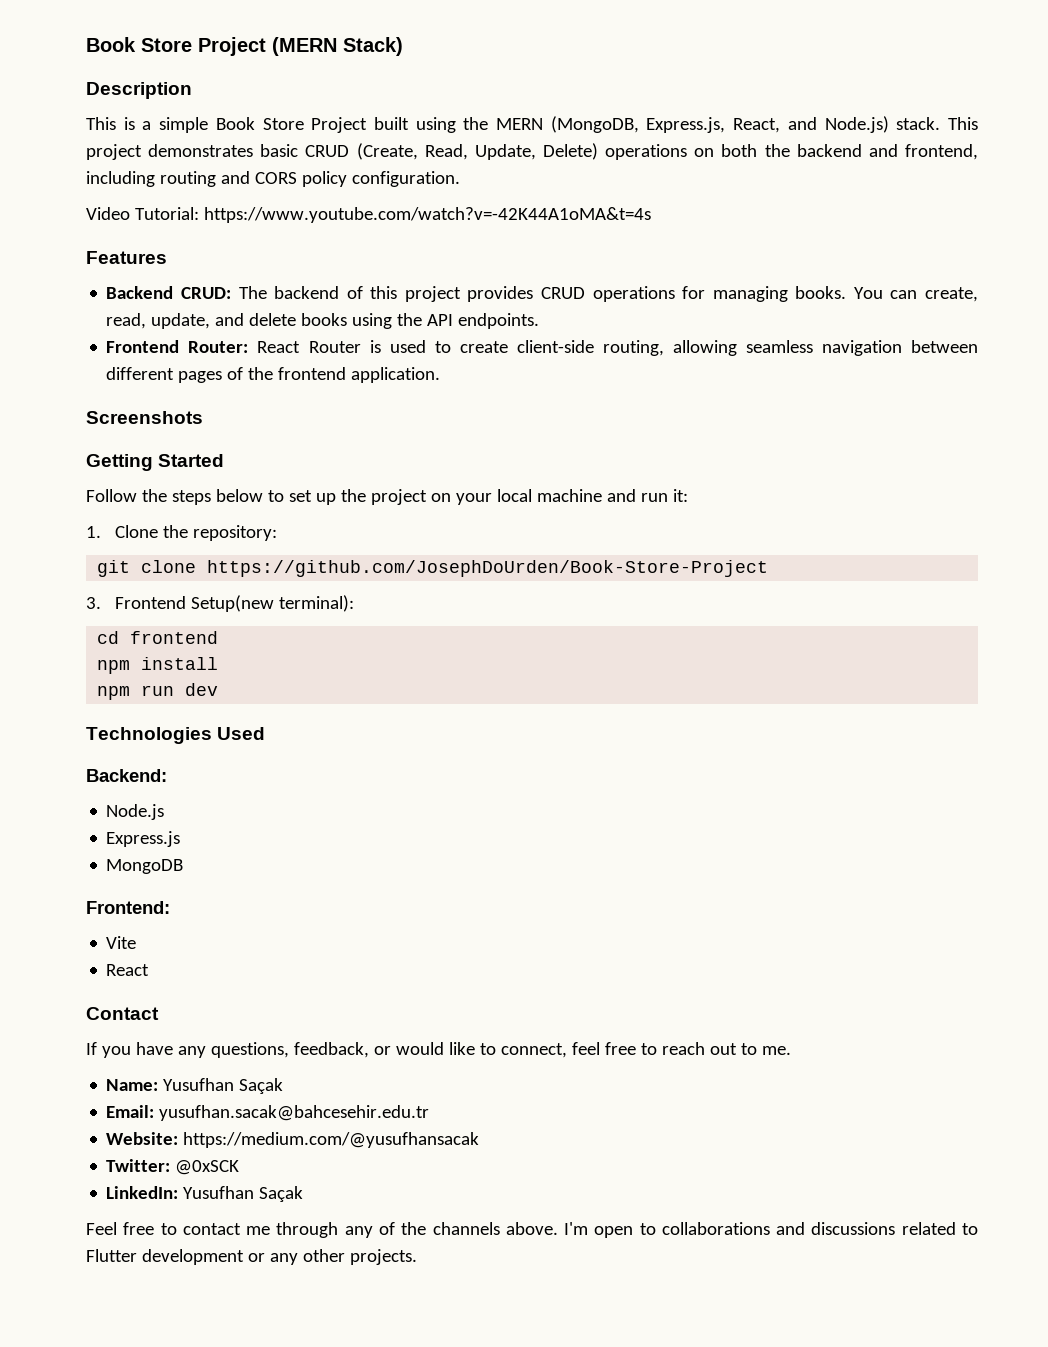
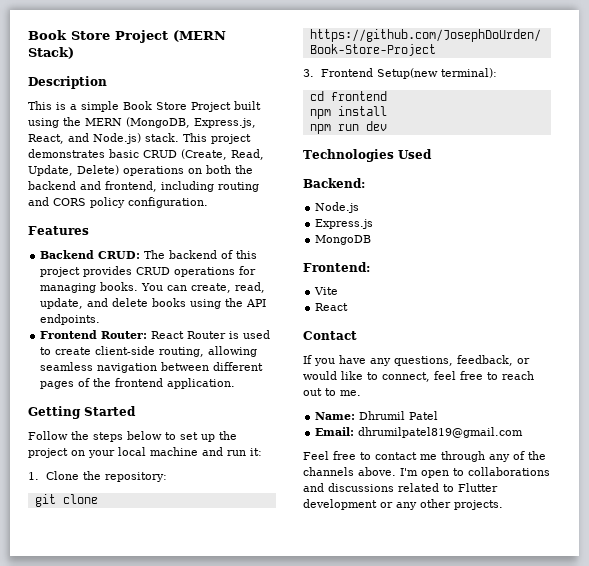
[86,207,651,223] // Video Tutorial: https://www.youtube.com/watch?v=-42K44A1oMA&t=4s -> (208, 202) none
[86,411,203,424] // Screenshots -> (236, 383) none
[163,1078,284,1094] Yusufhan Saçak -> [359,411,439,420] Dhrumil Patel
[159,1105,430,1121] [106,1132,480,1148] [106,1159,240,1175] [106,1186,304,1202] yusufhan.sacak@bahcesehir.edu.tr // Website: https://medium.com/@yusufhansacak // Twitter: @0xSCK // LinkedIn: Yusufhan Saçak -> [358,427,524,438] dhrumilpatel819@gmail.com

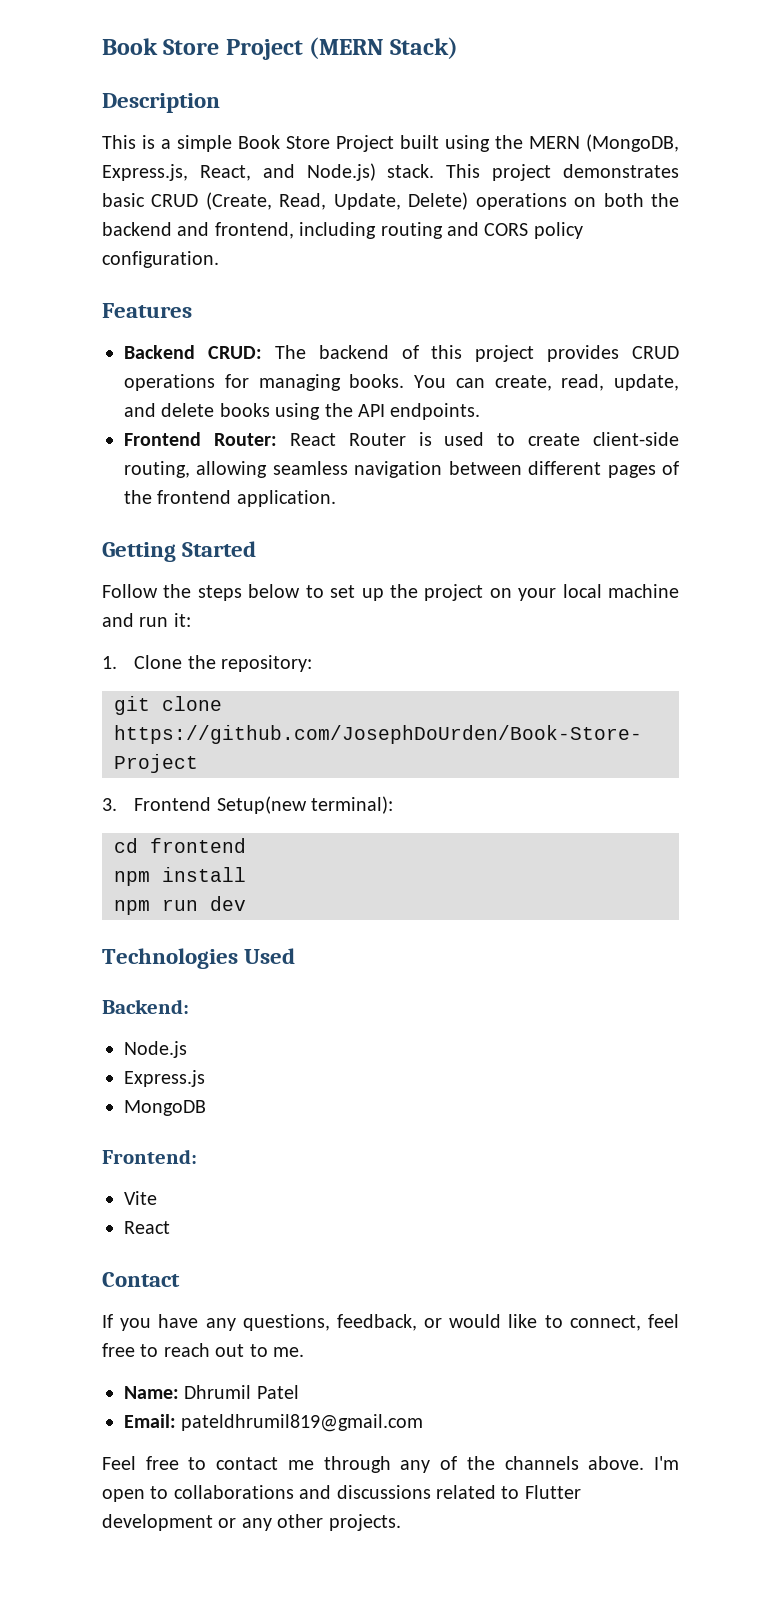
[358,427,524,438] dhrumilpatel819@gmail.com -> [181,1414,424,1432] pateldhrumil819@gmail.com

